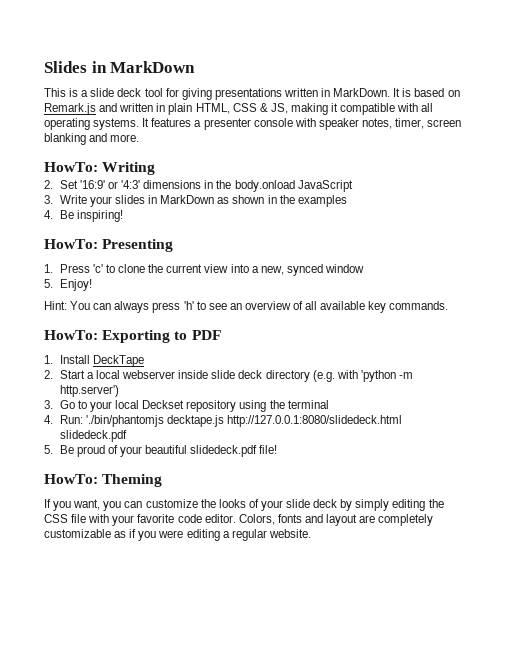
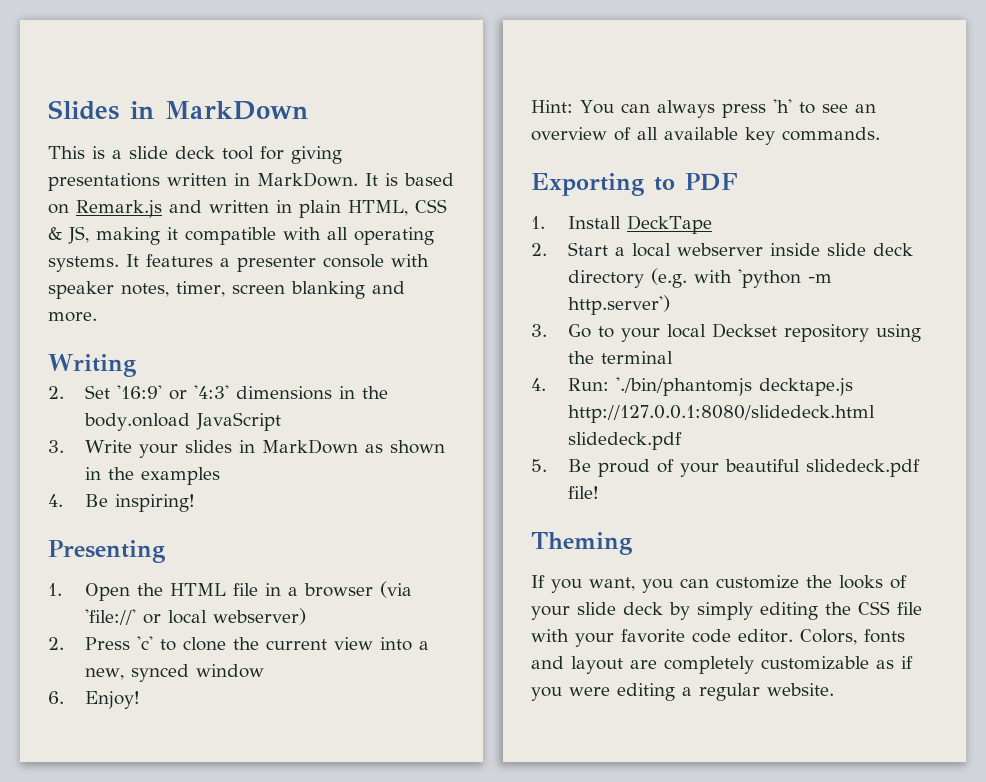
[44,162,98,172] HowTo: -> (97, 317) none
[44,239,98,249] HowTo: -> (196, 503) none
(53, 268) none -> [85,581,413,601] [85,608,307,625] [48,637,64,650] Open the HTML file in a browser (via 'file://' or local webserver) // 2.
[44,279,53,288] 5. -> [48,691,64,704] 6.
[44,330,98,340] HowTo: -> (880, 134) none
[44,474,98,484] HowTo: -> (600, 492) none

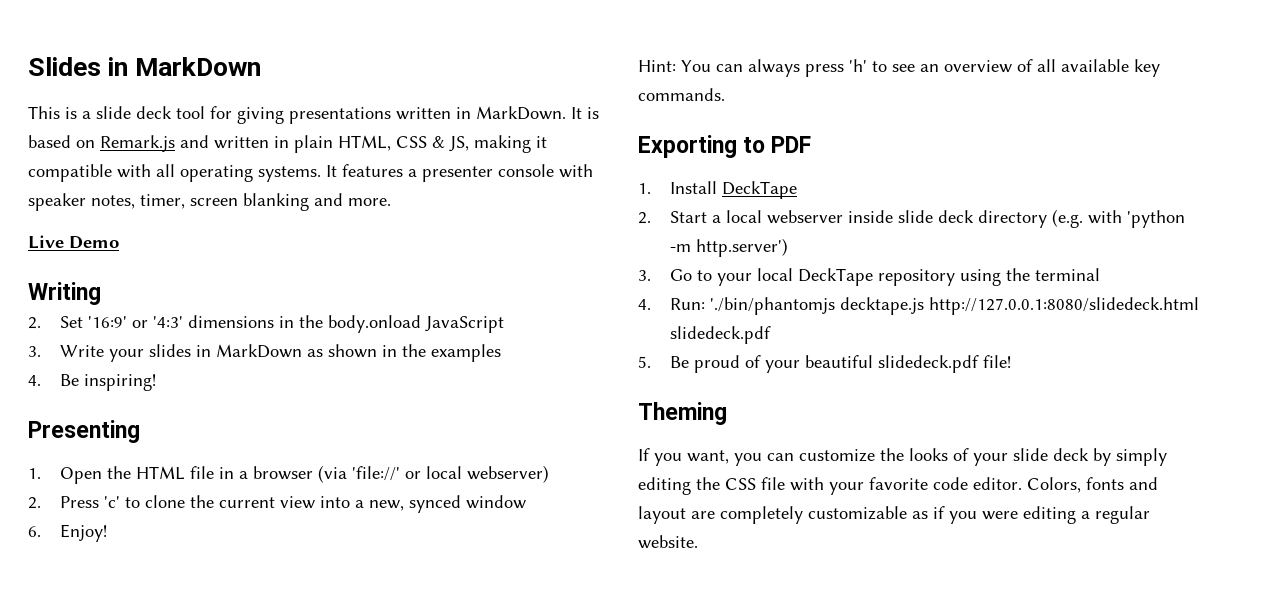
(97, 317) none -> [28,235,119,249] // Live Demo
[712,323,778,338] Deckset -> [798,268,874,286] DeckTape

